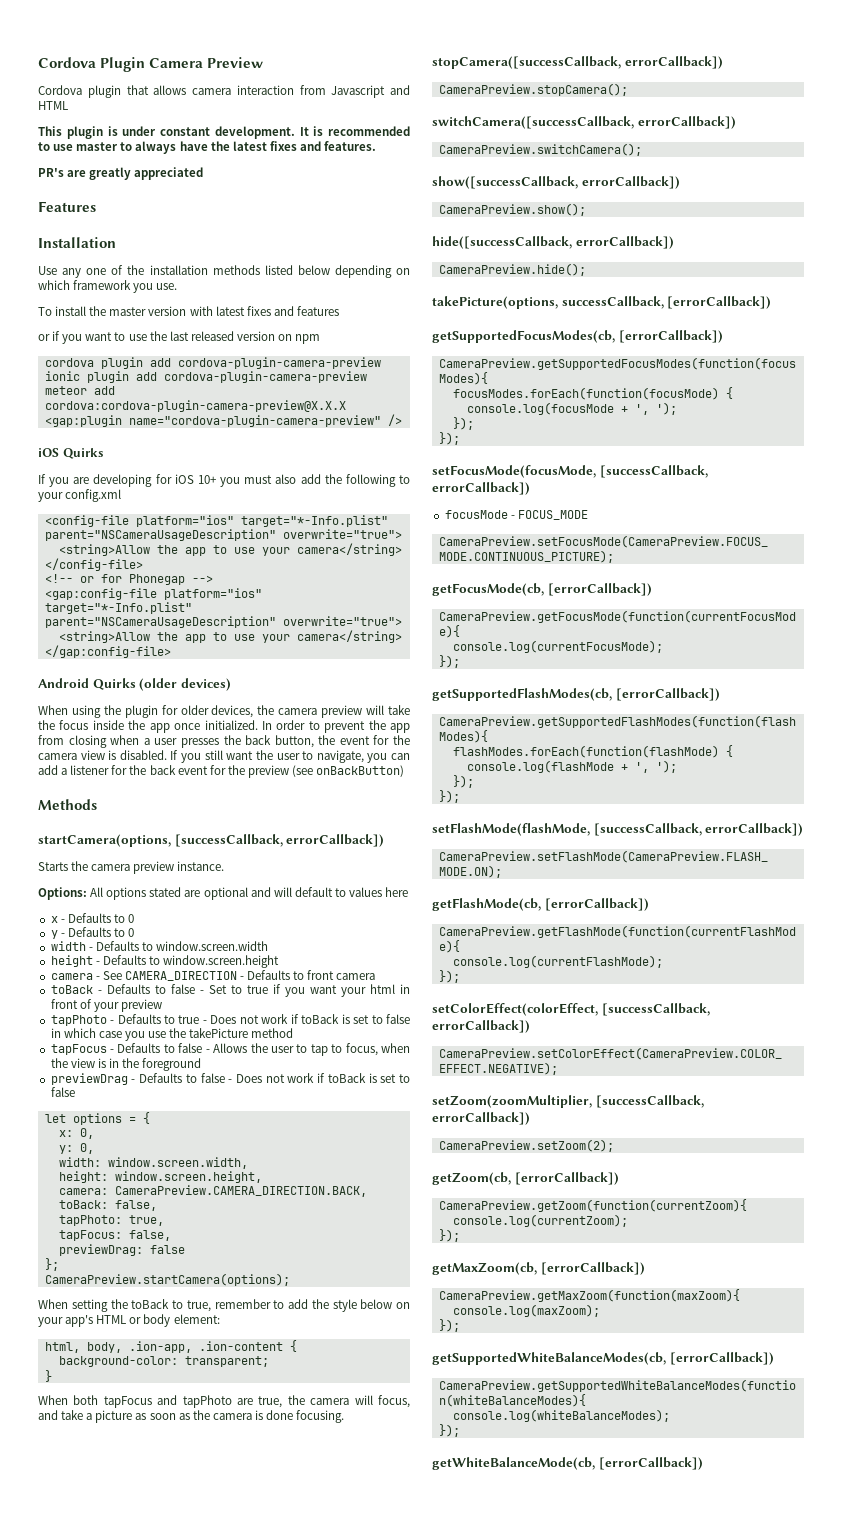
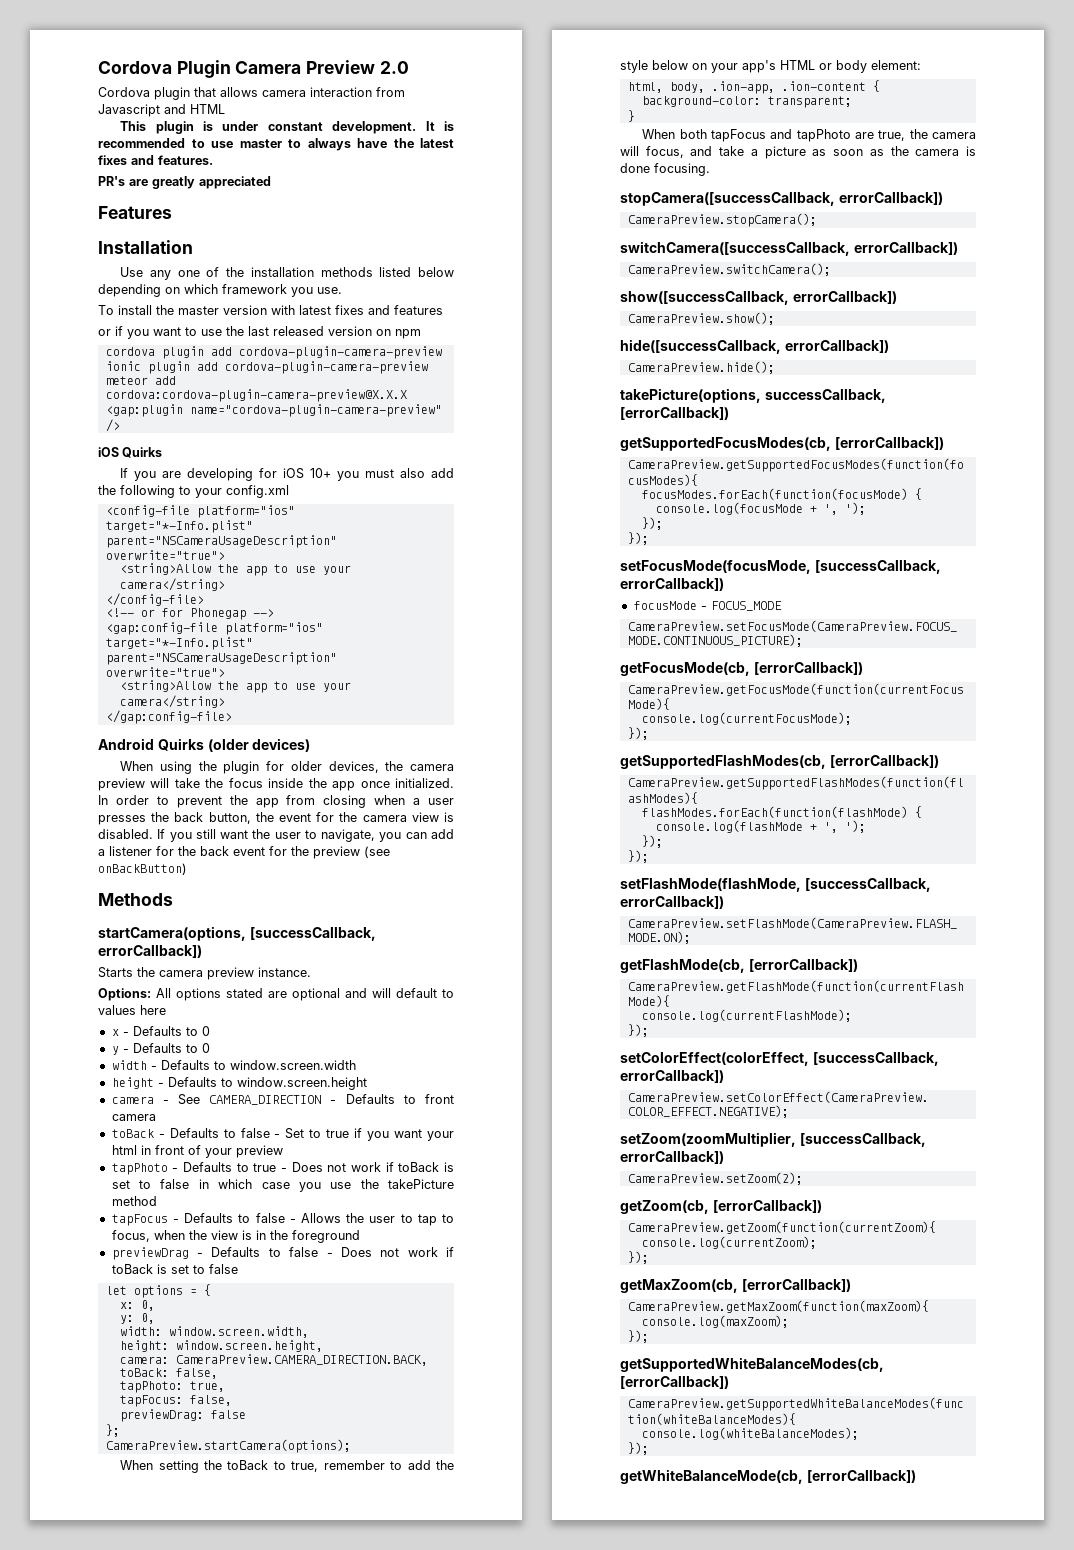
(264, 62) none -> [379,61,409,74] 2.0

